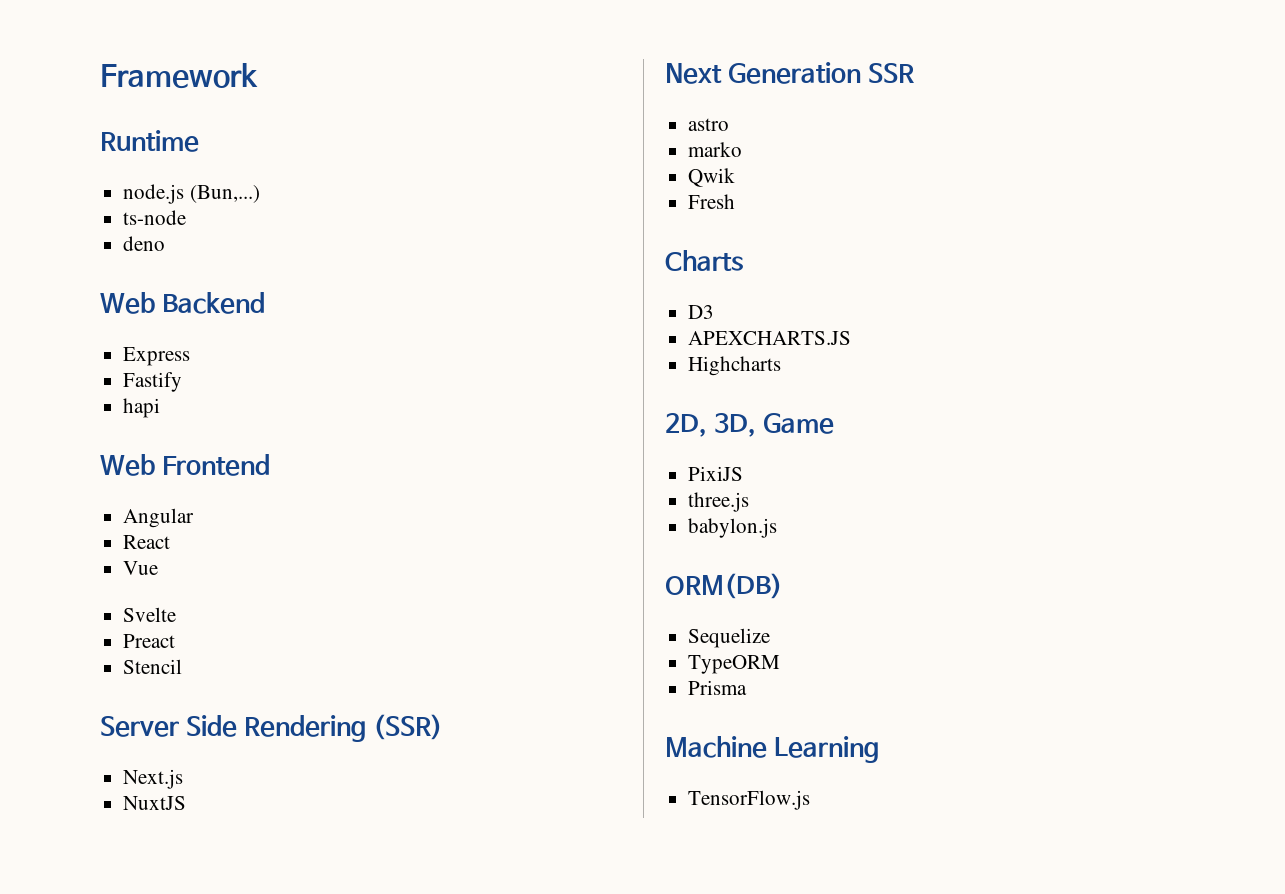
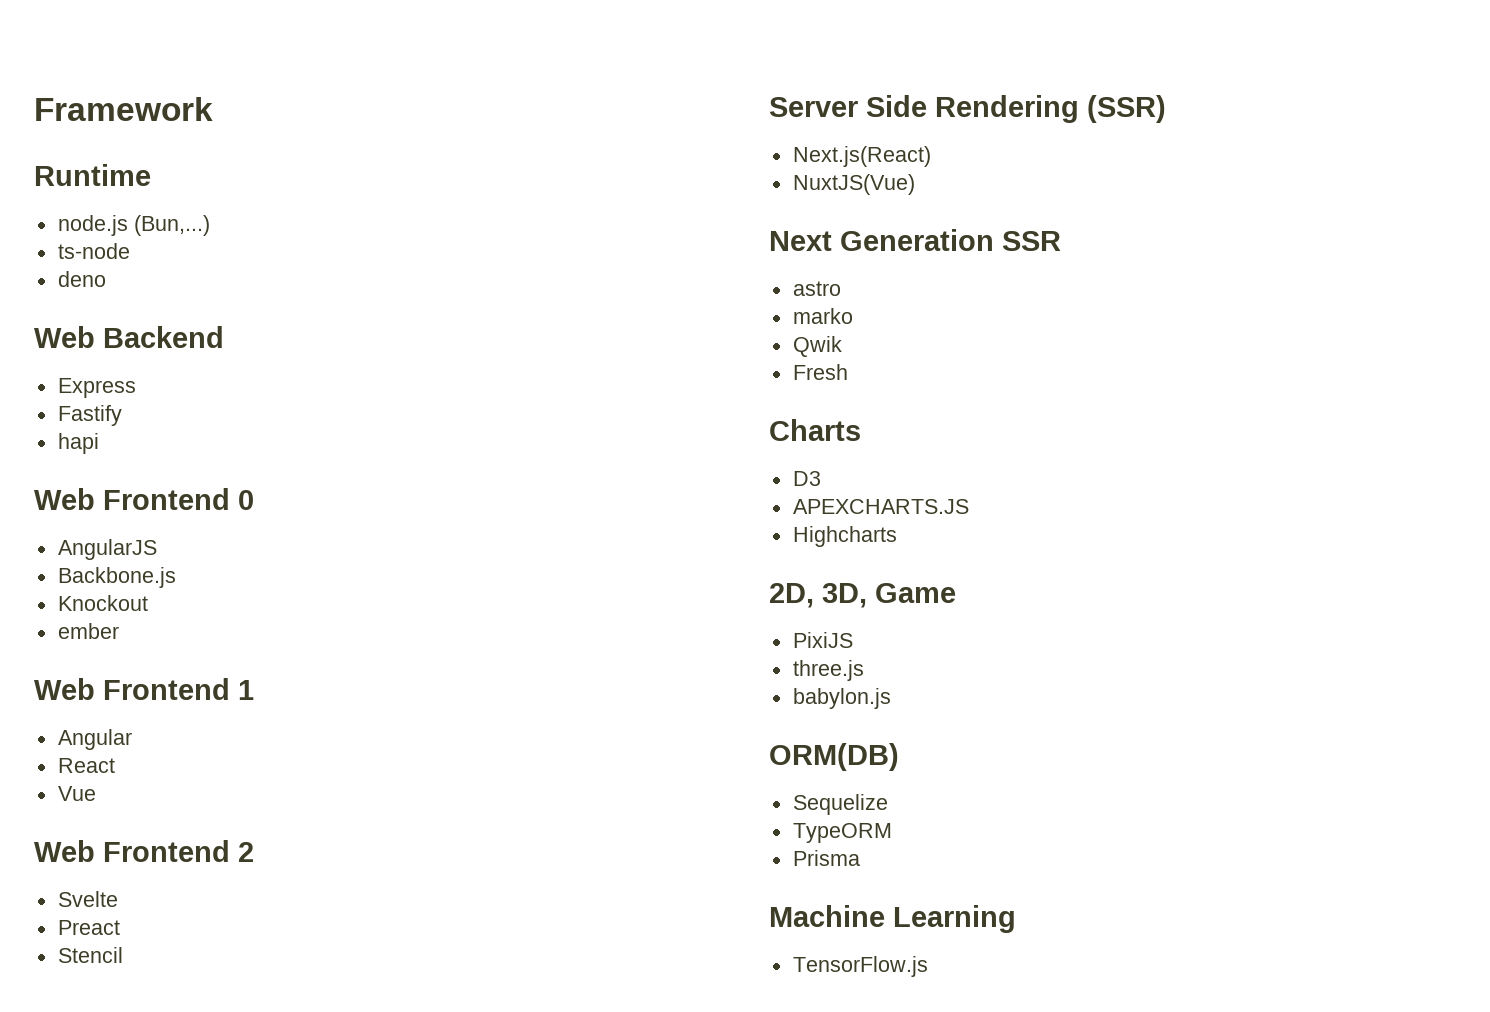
(271, 465) none -> [238,490,254,510] [57,539,157,560] [57,567,176,588] [57,595,148,611] [57,623,119,639] [34,678,254,700] 0 // AngularJS // Backbone.js // Knockout // ember // Web Frontend 1
(159, 568) none -> [34,840,254,862] // Web Frontend 2
[123,769,184,789] [123,796,187,810] Next.js // NuxtJS -> [792,146,931,167] [792,174,915,195] Next.js(React) // NuxtJS(Vue)

